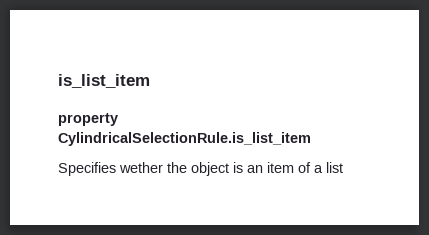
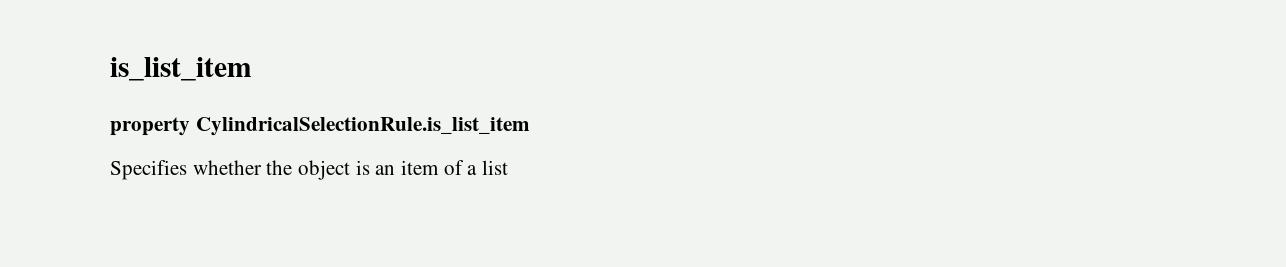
[119,162,163,173] wether -> [192,160,262,175] whether

